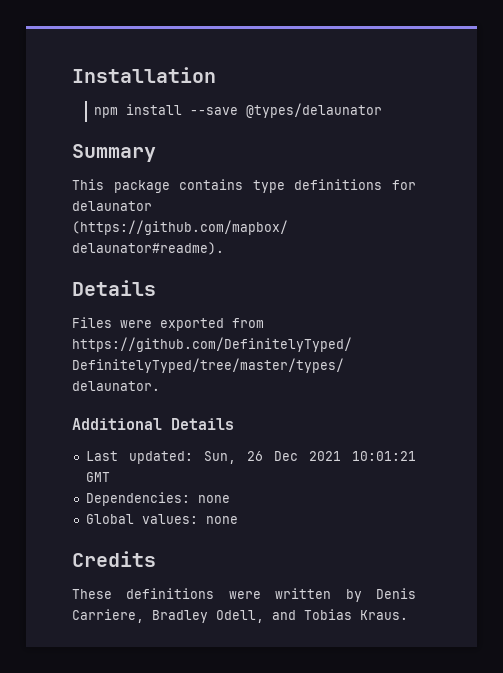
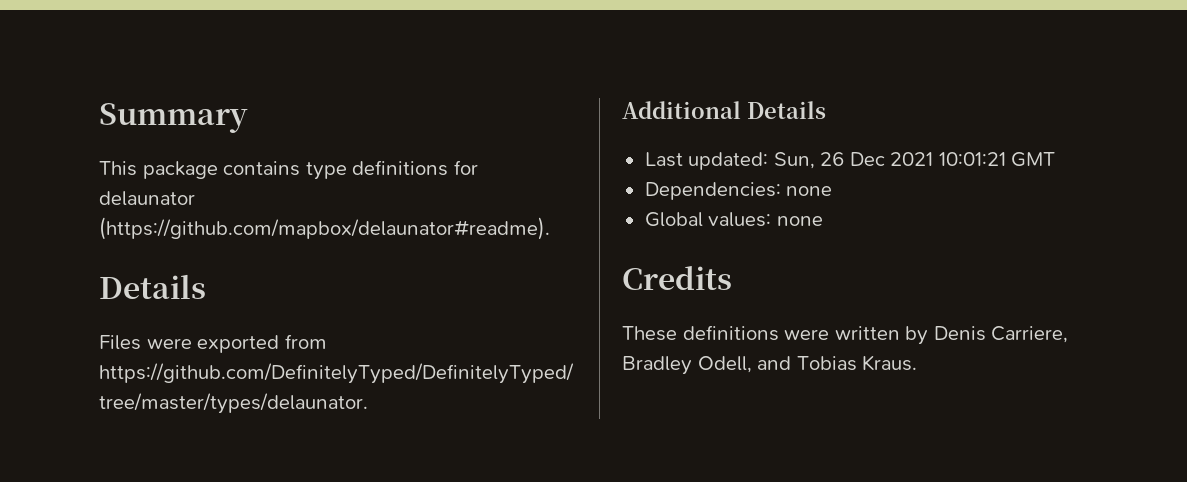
[72,67,216,83] [94,103,383,118] Installation // npm install --save @types/delaunator // -> (99, 118) none

